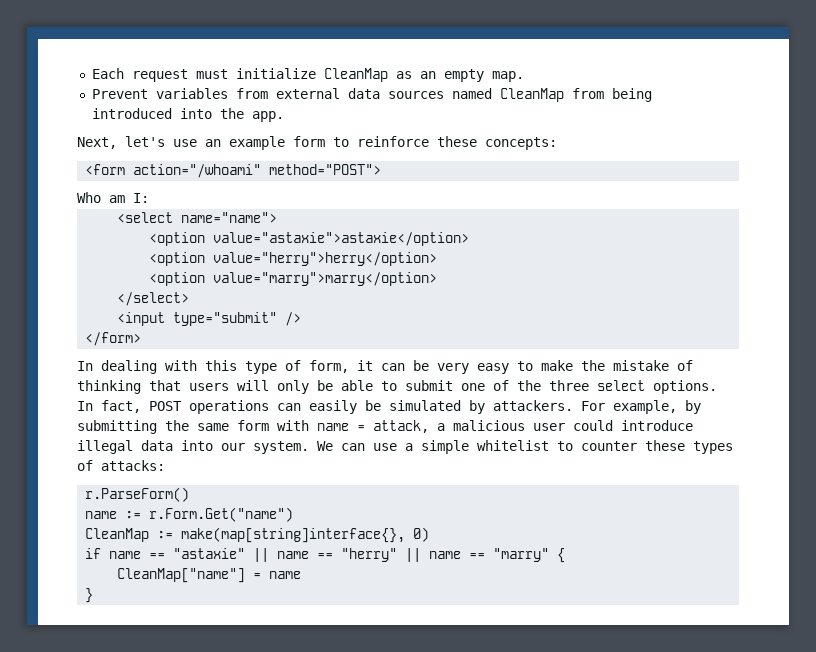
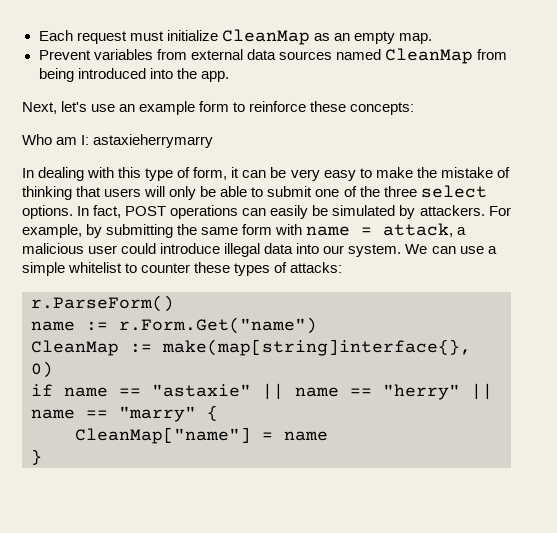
[85,164,382,178] // <form action="/whoami" method="POST"> -> (415, 108) none
[117,212,278,223] [149,232,470,246] [149,252,438,266] [149,272,438,286] [117,292,190,306] [117,312,302,326] [85,332,142,346] // <select name="name"> // <option value="astaxie">astaxie</option> // <option value="herry">herry</option> // <option value="marry">marry</option> // </select> // <input type="submit" /> // </form> -> [93,134,214,148] astaxieherrymarry

